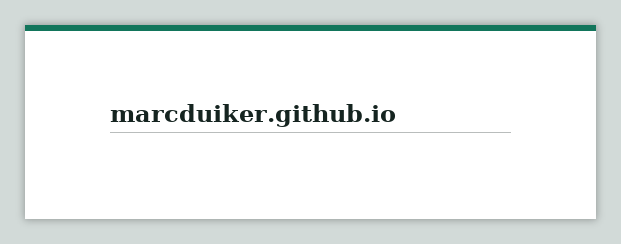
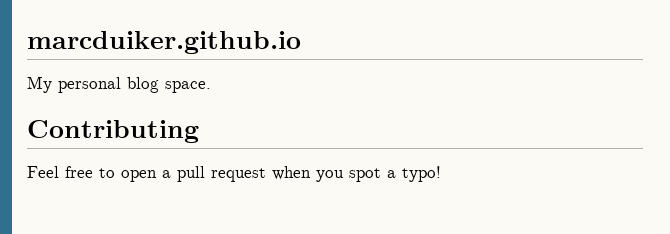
(396, 115) none -> [27,76,211,93] [27,120,199,143] [27,166,441,182] // My personal blog space. // Contributing // Feel free to open a pull request when you spot a typo!

